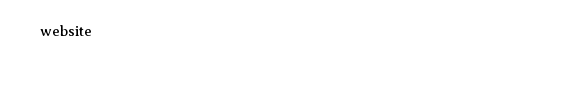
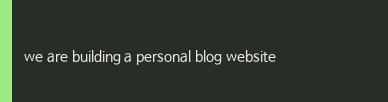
(40, 30) none -> [24,50,222,65] we are building a personal blog

